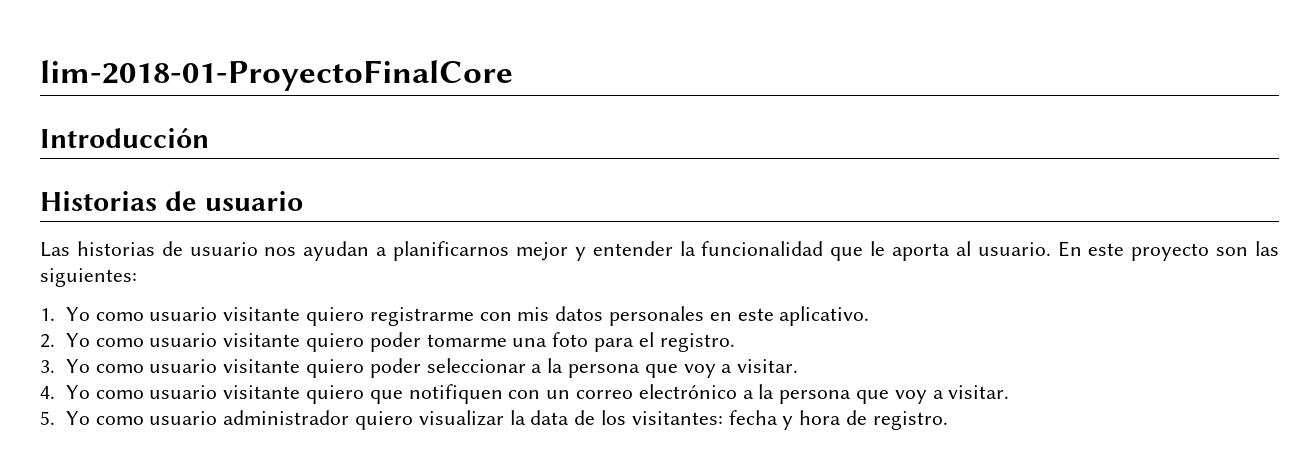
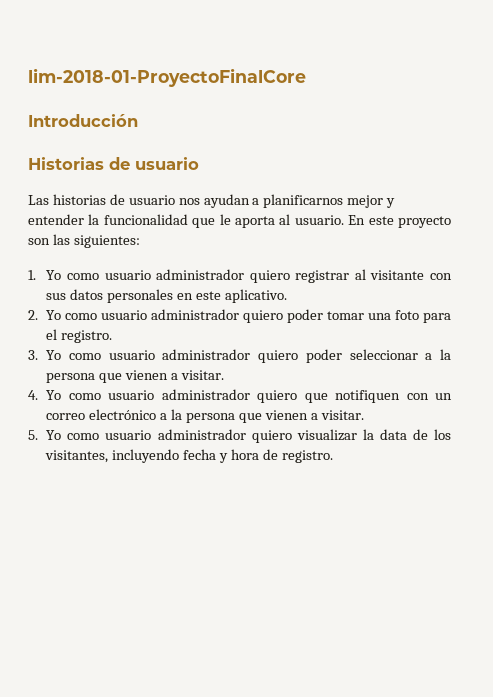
[223,307,550,326] visitante quiero registrarme con mis -> [156,269,453,283] [46,293,67,300] administrador quiero registrar al visitante con sus
[223,332,507,352] visitante quiero poder tomarme -> [151,309,365,323] administrador quiero poder tomar
[223,359,301,373] visitante -> [162,349,251,360] administrador
[683,364,716,378] voy -> [125,370,169,380] vienen
[223,385,301,399] visitante -> [161,389,250,400] administrador
[894,390,927,404] voy -> [264,410,308,420] vienen
[631,411,723,425] visitantes: -> [45,449,180,463] visitantes, incluyendo

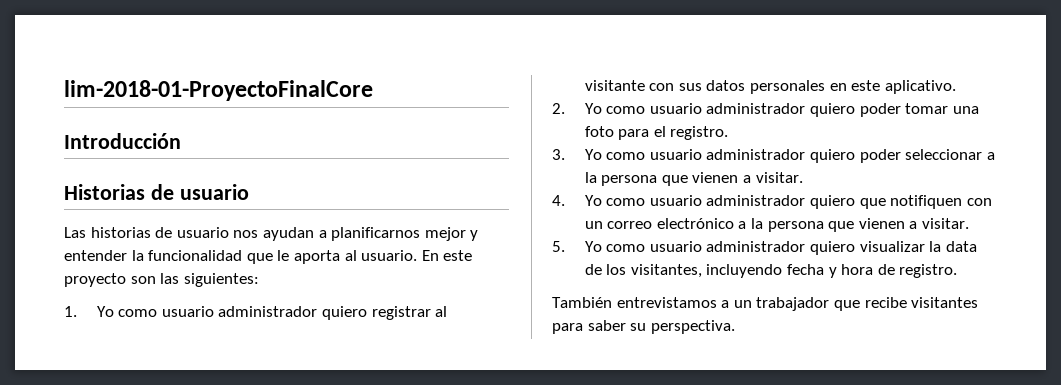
(333, 456) none -> [552,297,979,311] [552,320,735,334] // También entrevistamos a un trabajador que recibe visitantes para saber su perspectiva.

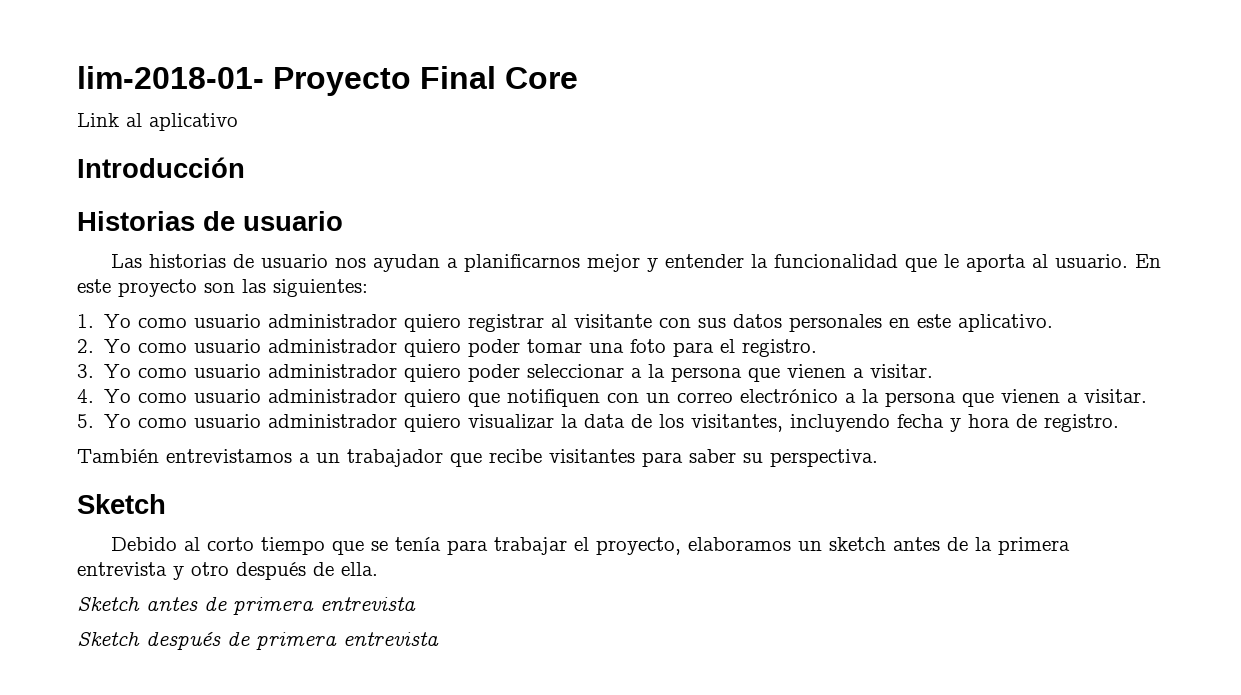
[64,80,373,101] lim-2018-01-ProyectoFinalCore -> [77,66,578,96] [77,113,238,131] lim-2018-01- Proyecto Final Core // Link al aplicativo
(735, 327) none -> [77,494,166,514] [110,537,1070,555] [77,562,378,580] [77,597,416,615] [77,631,439,650] // Sketch // Debido al corto tiempo que se tenía para trabajar el proyecto, elaboramos un sketch antes de la primera entrevista y otro después de ella. // Sketch antes de primera entrevista // Sketch después de primera entrevista

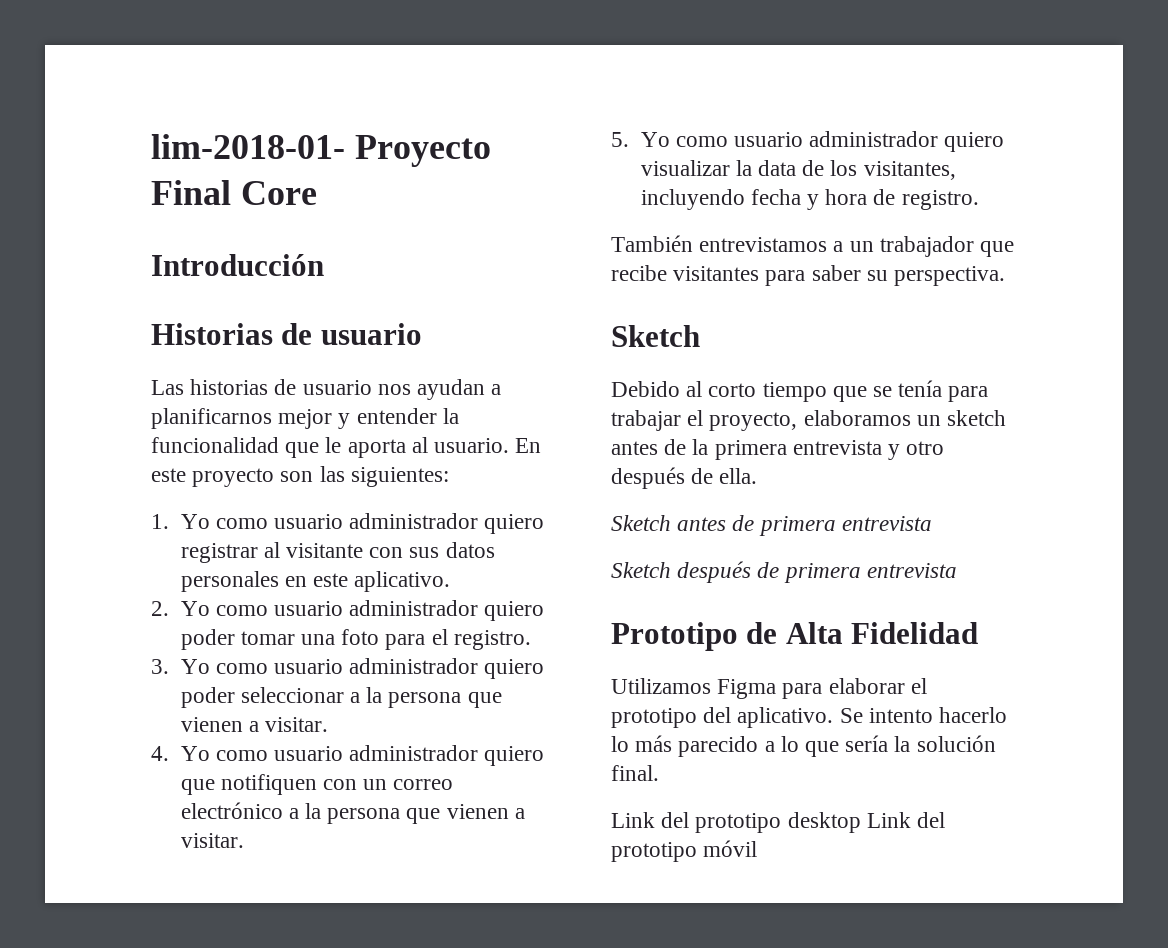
[77,113,238,131] // Link al aplicativo -> (317, 193) none
(439, 639) none -> [611,622,979,651] [611,678,927,699] [611,707,1008,728] [611,735,996,757] [611,765,659,781] [611,812,946,833] [611,840,758,862] // Prototipo de Alta Fidelidad // Utilizamos Figma para elaborar el prototipo del aplicativo. Se intento hacerlo lo más parecido a lo que sería la solución final. // Link del prototipo desktop Link del prototipo móvil

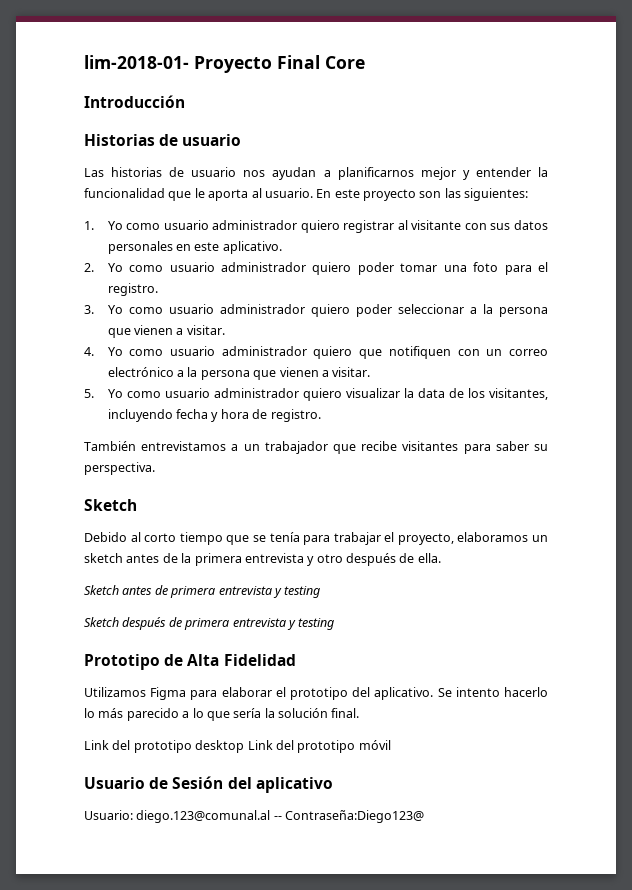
(932, 523) none -> [272,586,321,598] y testing
(957, 570) none -> [286,618,335,630] y testing
(758, 848) none -> [84,776,333,793] [84,810,425,823] // Usuario de Sesión del aplicativo // Usuario: diego.123@comunal.al -- Contraseña:Diego123@

